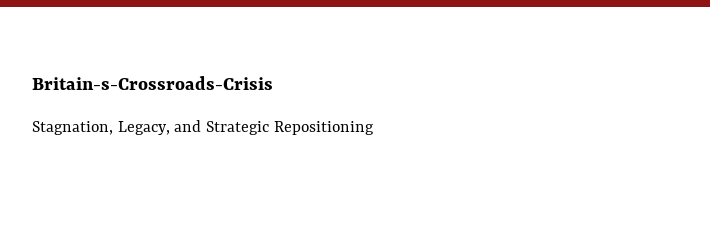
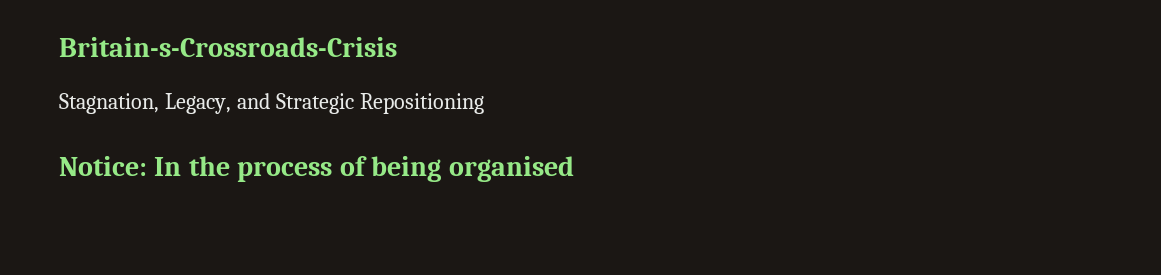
(374, 128) none -> [59,156,574,182] // Notice: In the process of being organised

